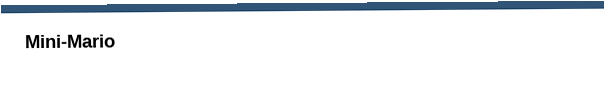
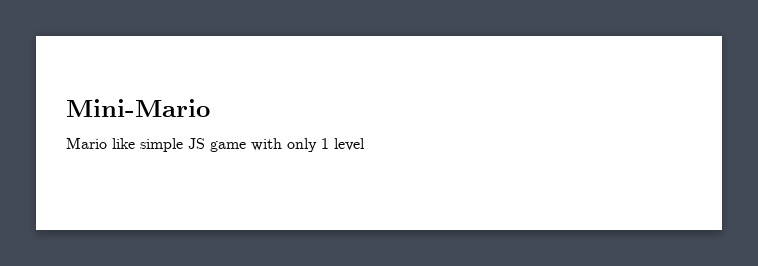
(116, 41) none -> [66,137,365,152] // Mario like simple JS game with only 1 level

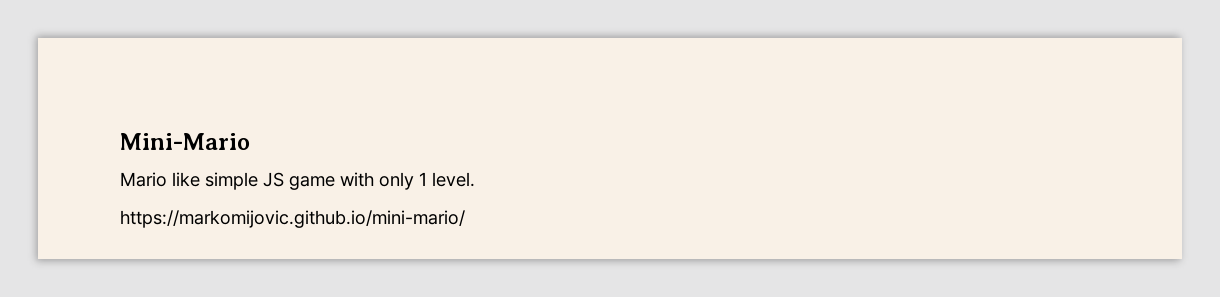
[334,138,365,151] level -> [432,172,475,187] [120,210,465,228] level. // https://markomijovic.github.io/mini-mario/

